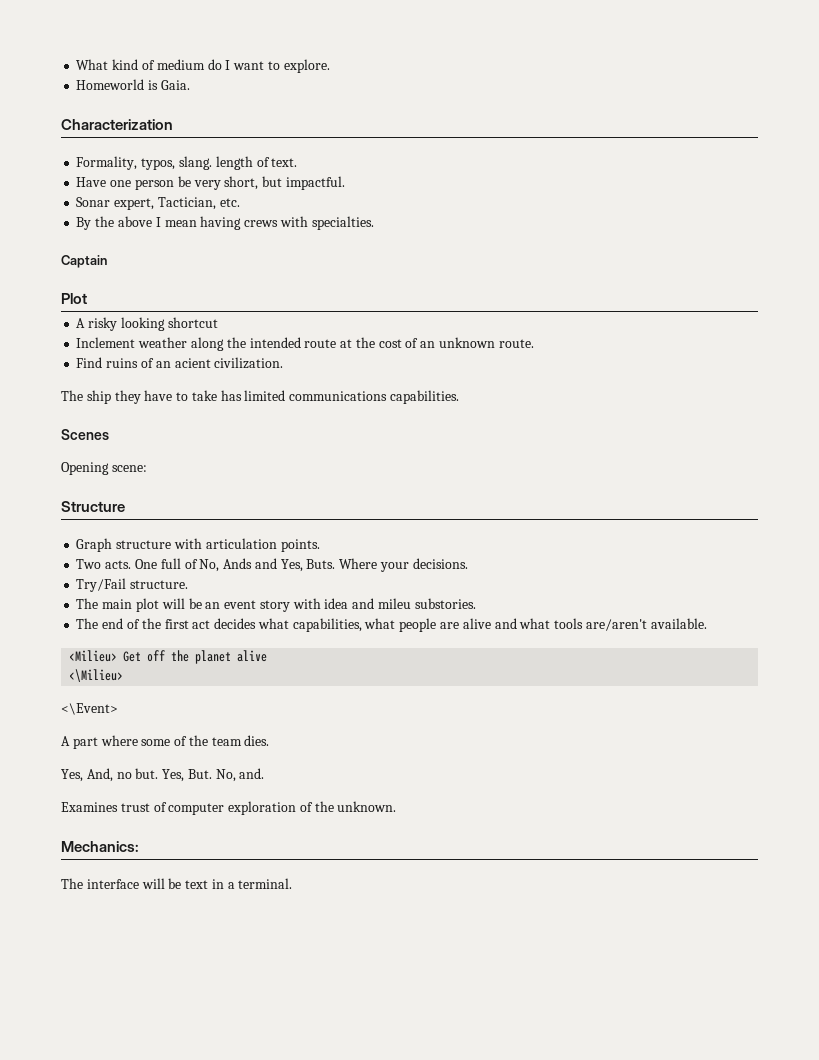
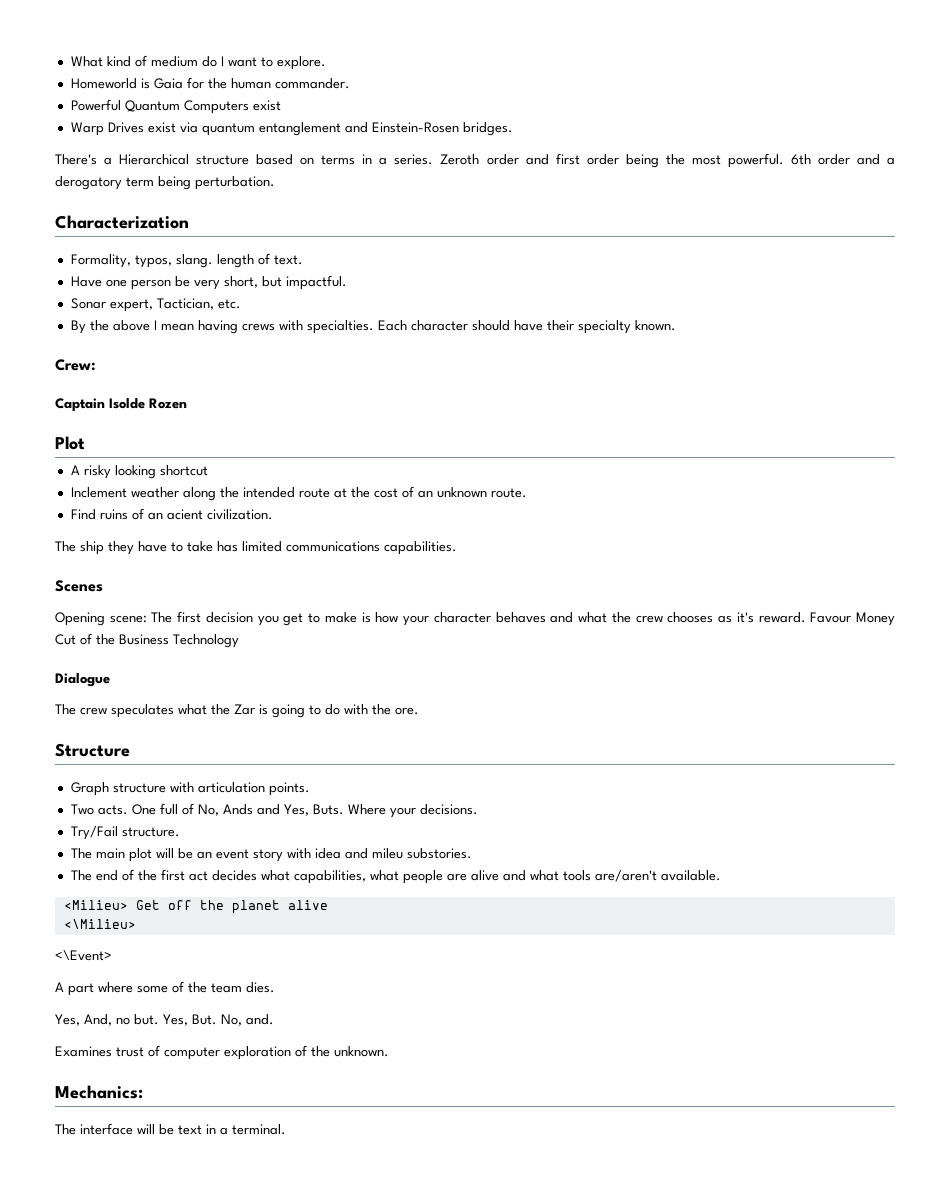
[160,80,190,90] Gaia. -> [153,77,350,89] [70,99,281,114] [70,122,513,136] [55,153,895,168] [55,176,275,190] Gaia for the human commander. // Powerful Quantum Computers exist // Warp Drives exist via quantum entanglement and Einstein-Rosen bridges. // There's a Hierarchical structure based on terms in a series. Zeroth order and first order being the most powerful. 6th order and a derogatory term being perturbation.
(374, 223) none -> [377,320,676,334] [55,359,96,371] Each character should have their specialty known. // Crew:
(107, 261) none -> [109,398,187,409] Isolde Rozen
(147, 468) none -> [151,611,896,626] [55,633,239,648] [55,673,110,687] [55,704,419,718] The first decision you get to make is how your character behaves and what the crew chooses as it's reward. Favour Money Cut of the Business Technology // Dialogue // The crew speculates what the Zar is going to do with the ore.

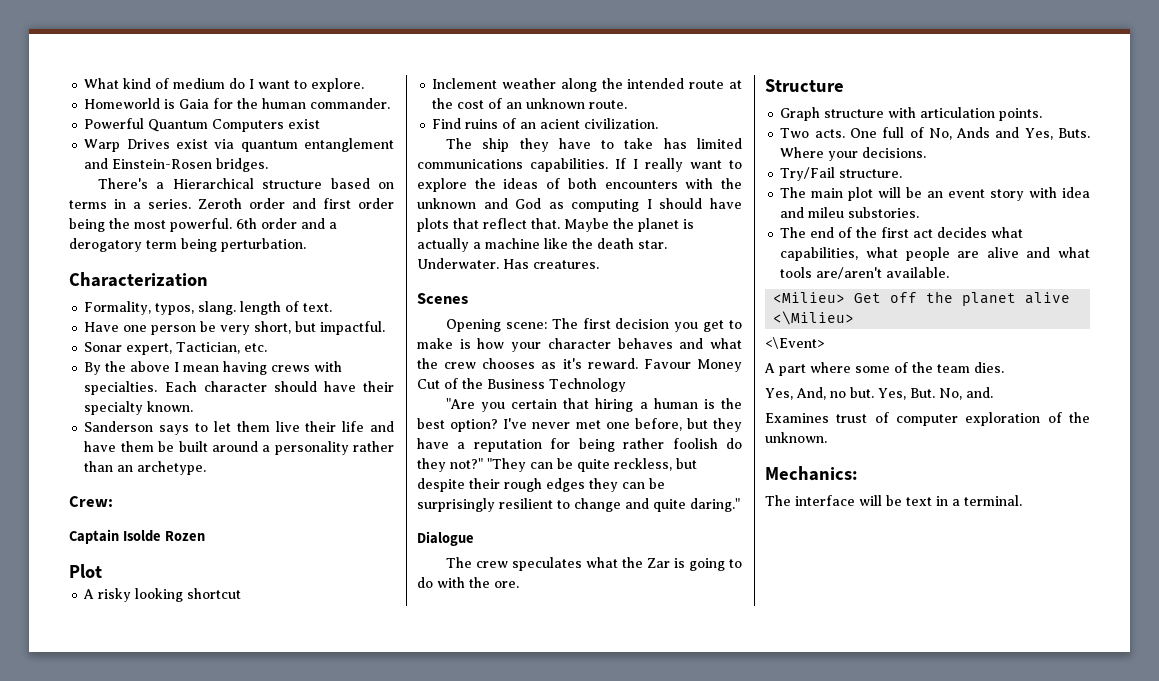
(676, 325) none -> [84,421,394,435] [84,441,394,455] [84,461,207,475] // Sanderson says to let them live their life and have them be built around a personality rather than an archetype.
(457, 548) none -> [615,158,742,172] [417,178,742,192] [417,198,742,212] [417,218,694,232] [417,238,667,252] [417,258,599,269] If I really want to explore the ideas of both encounters with the unknown and God as computing I should have plots that reflect that. Maybe the planet is actually a machine like the death star. Underwater. Has creatures.
(239, 641) none -> [445,398,742,412] [417,418,742,432] [417,438,742,452] [417,458,697,472] [417,478,665,492] [417,498,740,512] // "Are you certain that hiring a human is the best option? I've never met one before, but they have a reputation for being rather foolish do they not?" "They can be quite reckless, but despite their rough edges they can be surprisingly resilient to change and quite daring."

